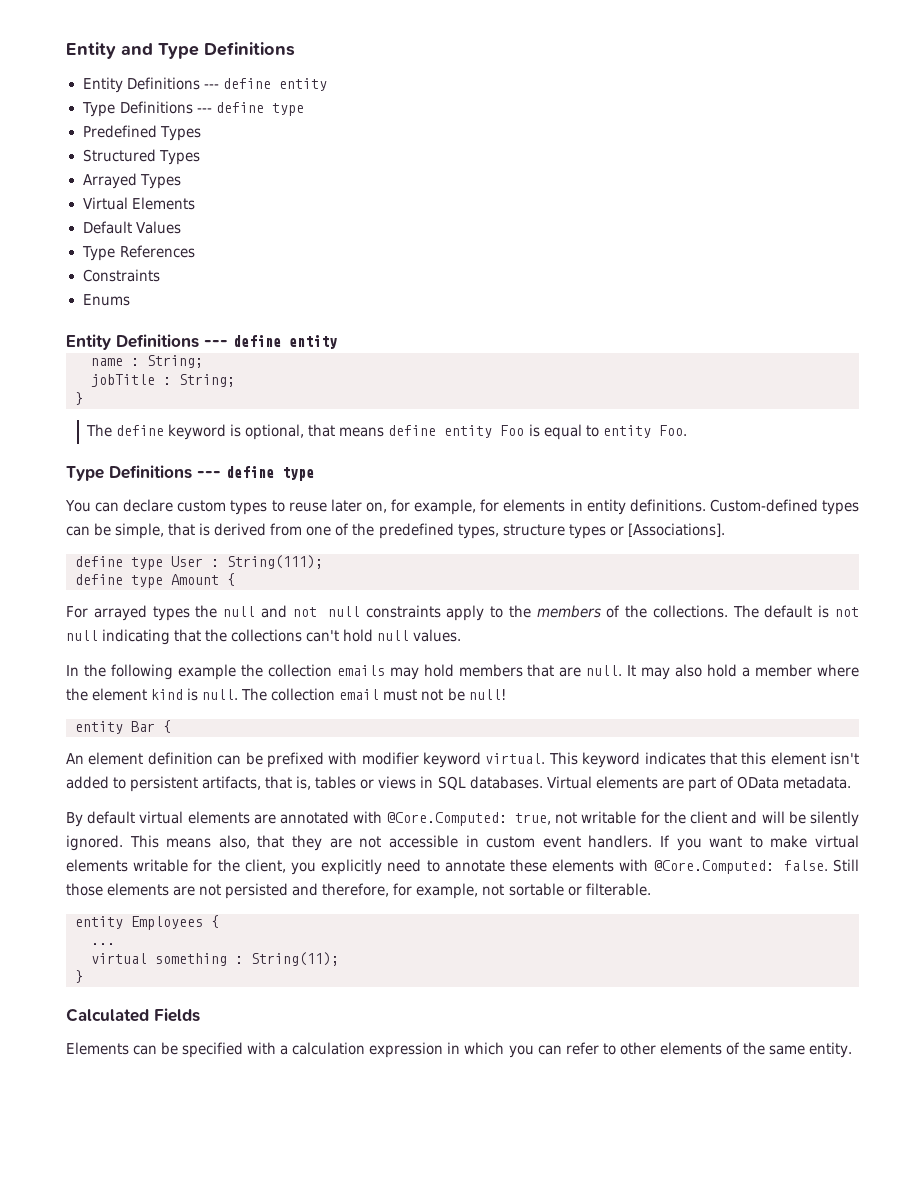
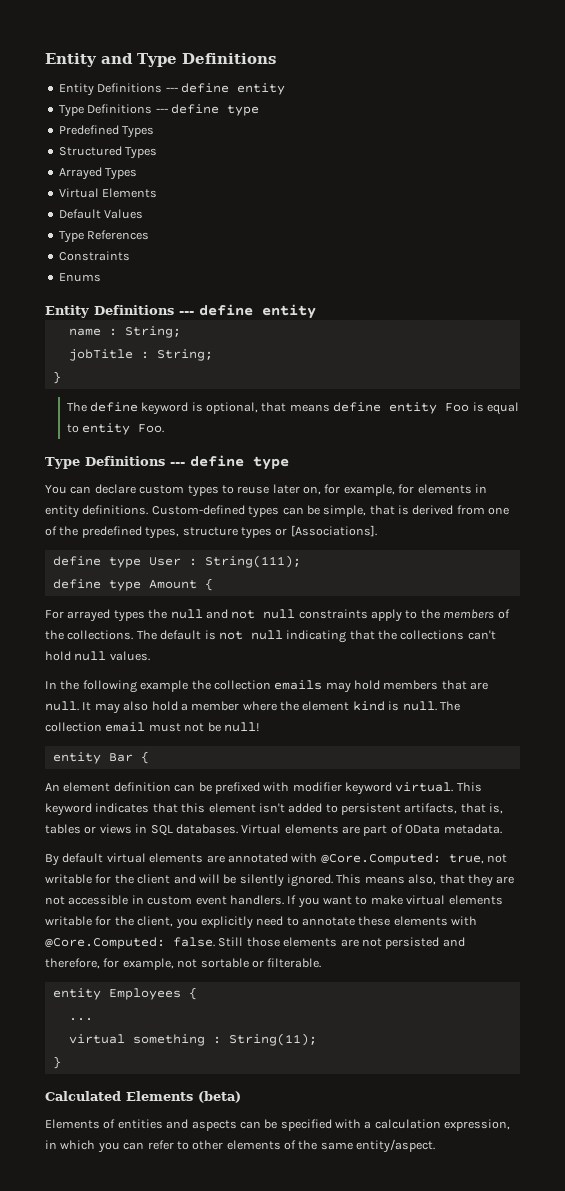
[154,1008,200,1022] [66,1042,129,1055] Fields // Elements -> [126,1091,241,1103] [45,1119,237,1131] Elements (beta) // Elements of entities and aspects
[369,1042,444,1058] expression -> [444,1119,511,1131] expression,
[808,1042,852,1058] entity. -> [356,1139,436,1153] entity/aspect.

